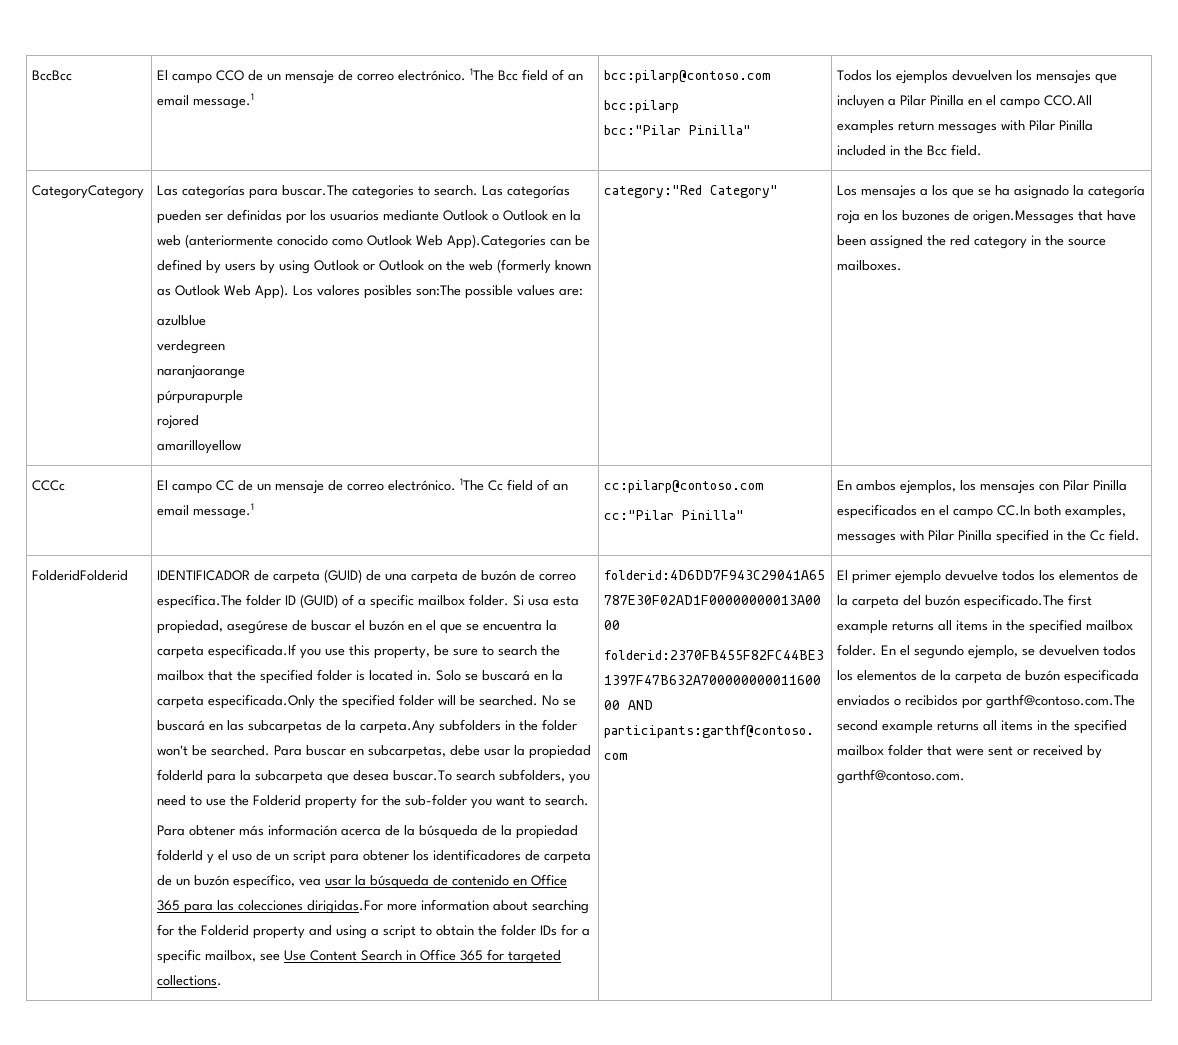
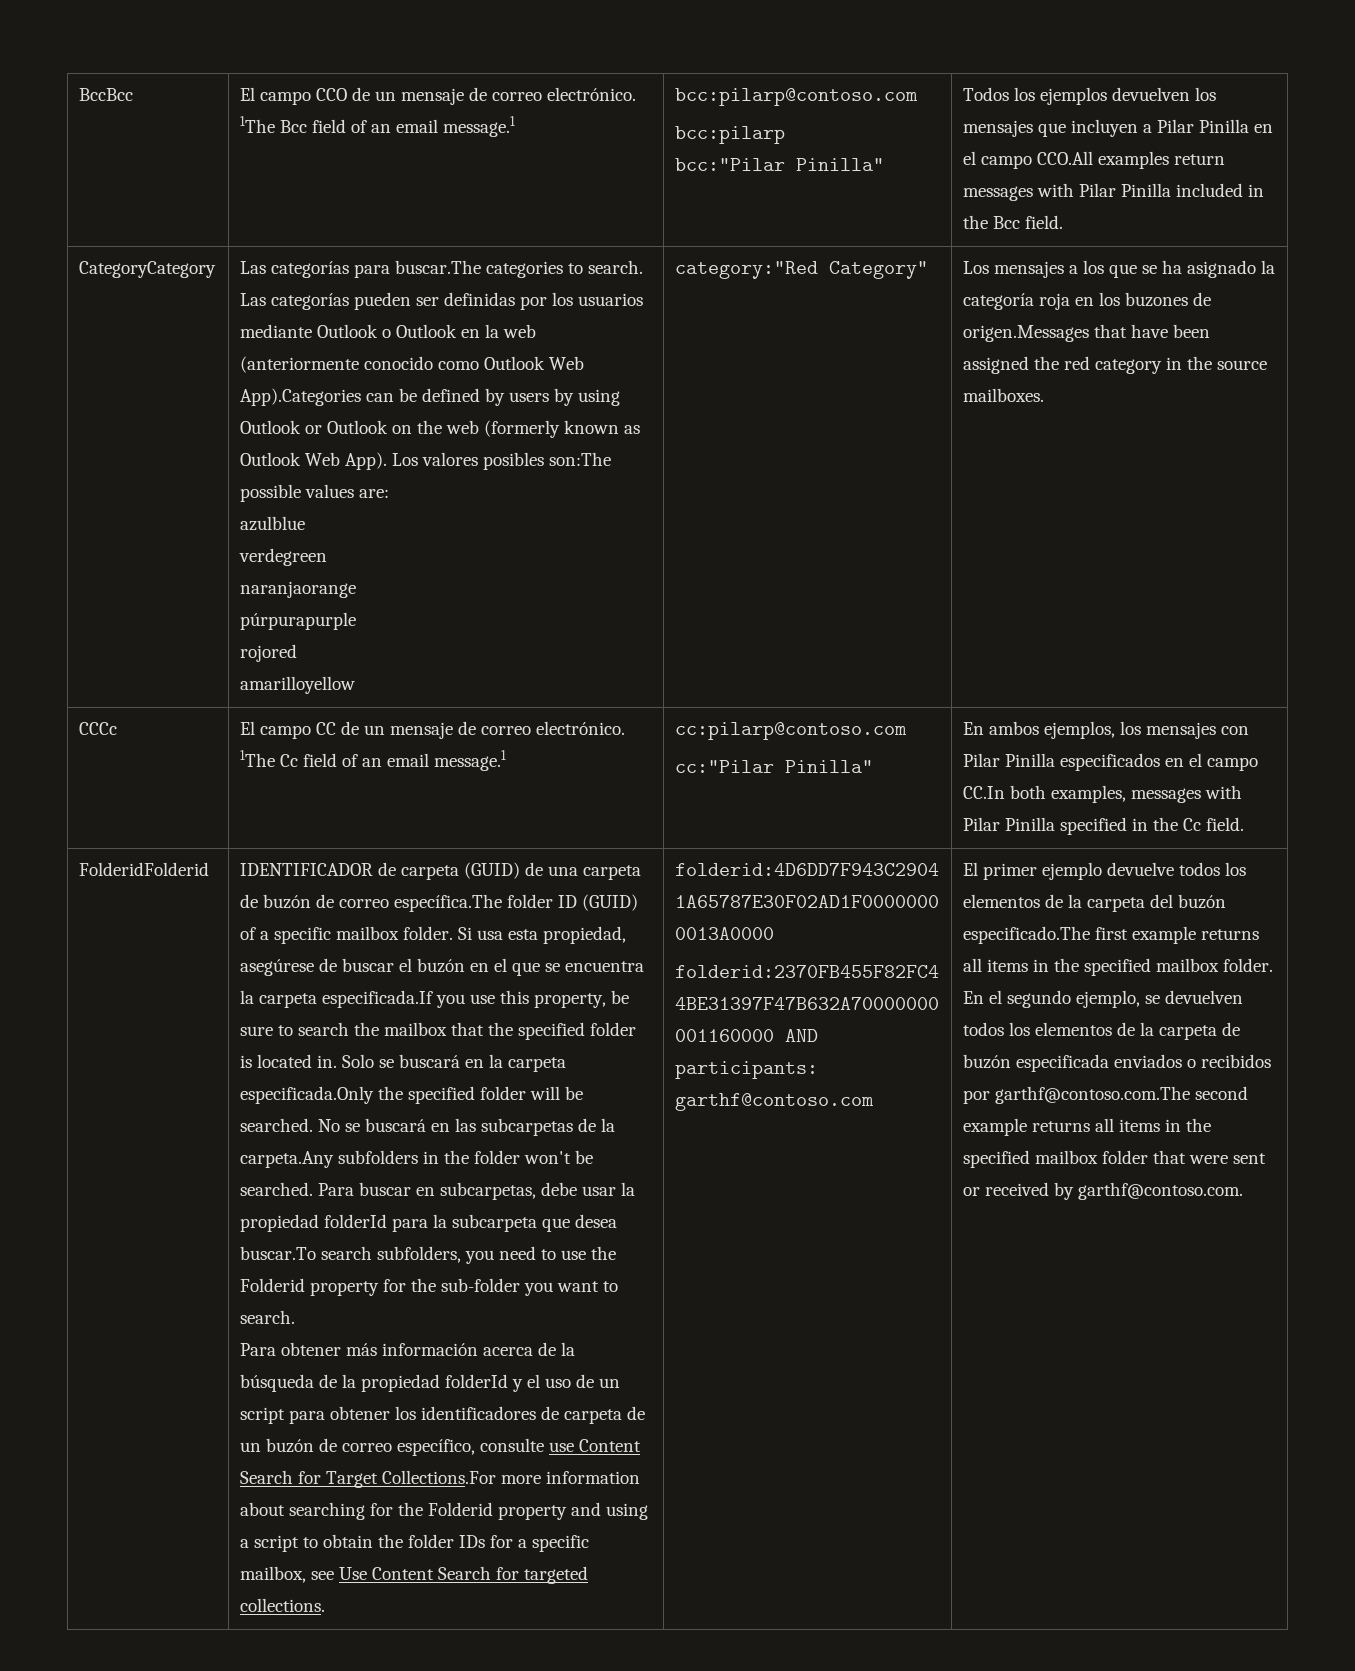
[233,874,568,889] [157,900,384,914] específico, vea usar la búsqueda de contenido en Office 365 para las colecciones dirigidas.For -> [319,1438,642,1456] [240,1470,497,1488] de correo específico, consulte use Content Search for Target Collections.For
[406,949,484,961] in Office 365 -> (492, 1573) none

